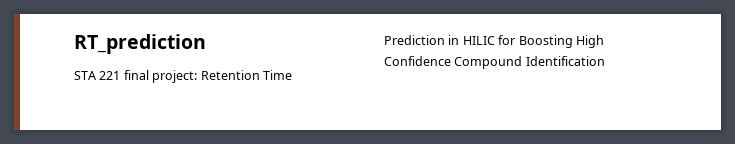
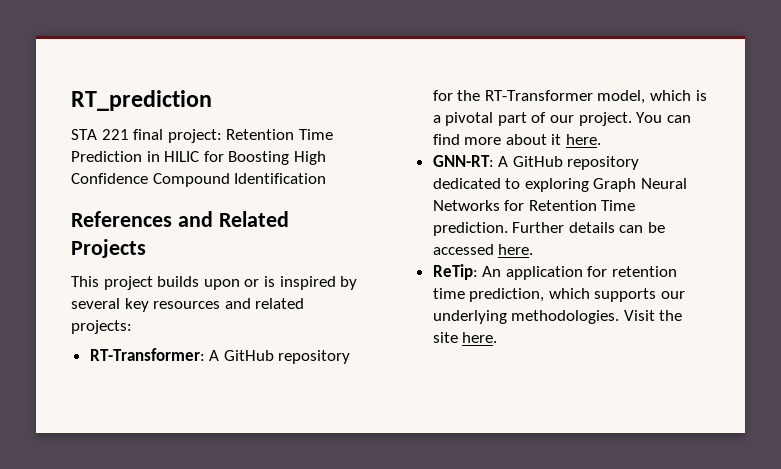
(605, 61) none -> [71,211,289,227] [71,239,146,258] [71,276,358,290] [71,298,305,312] [71,320,132,334] [89,348,351,364] [432,90,707,104] [432,112,691,126] [432,134,602,145] [432,155,640,170] [432,178,688,192] [432,200,636,211] [432,222,666,236] [432,244,534,255] [432,264,678,280] [432,288,686,302] [432,310,683,324] [432,332,498,343] // References and Related Projects // This project builds upon or is inspired by several key resources and related projects: // RT-Transformer: A GitHub repository for the RT-Transformer model, which is a pivotal part of our project. You can find more about it here. // GNN-RT: A GitHub repository dedicated to exploring Graph Neural Networks for Retention Time prediction. Further details can be accessed here. // ReTip: An application for retention time prediction, which supports our underlying methodologies. Visit the site here.

